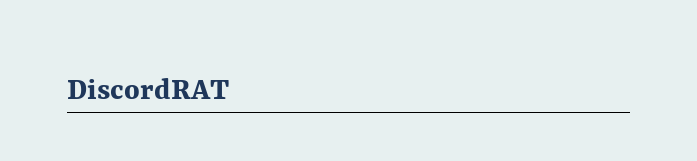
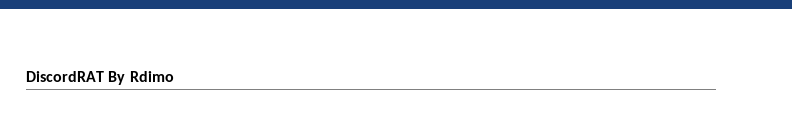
(229, 88) none -> [108,71,174,85] By Rdimo

